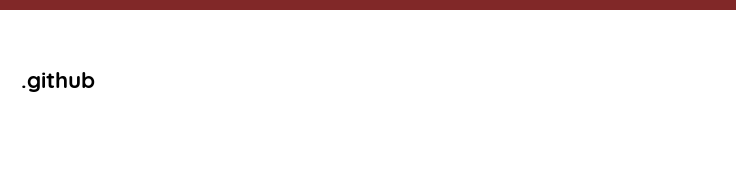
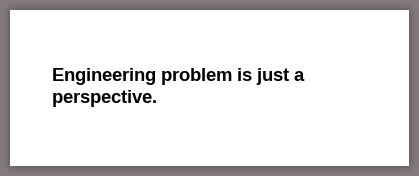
[21,72,95,92] .github -> [52,68,305,85] [52,90,157,107] Engineering problem is just a perspective.

